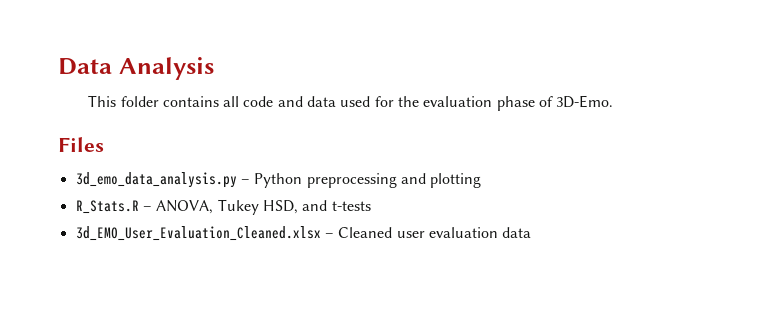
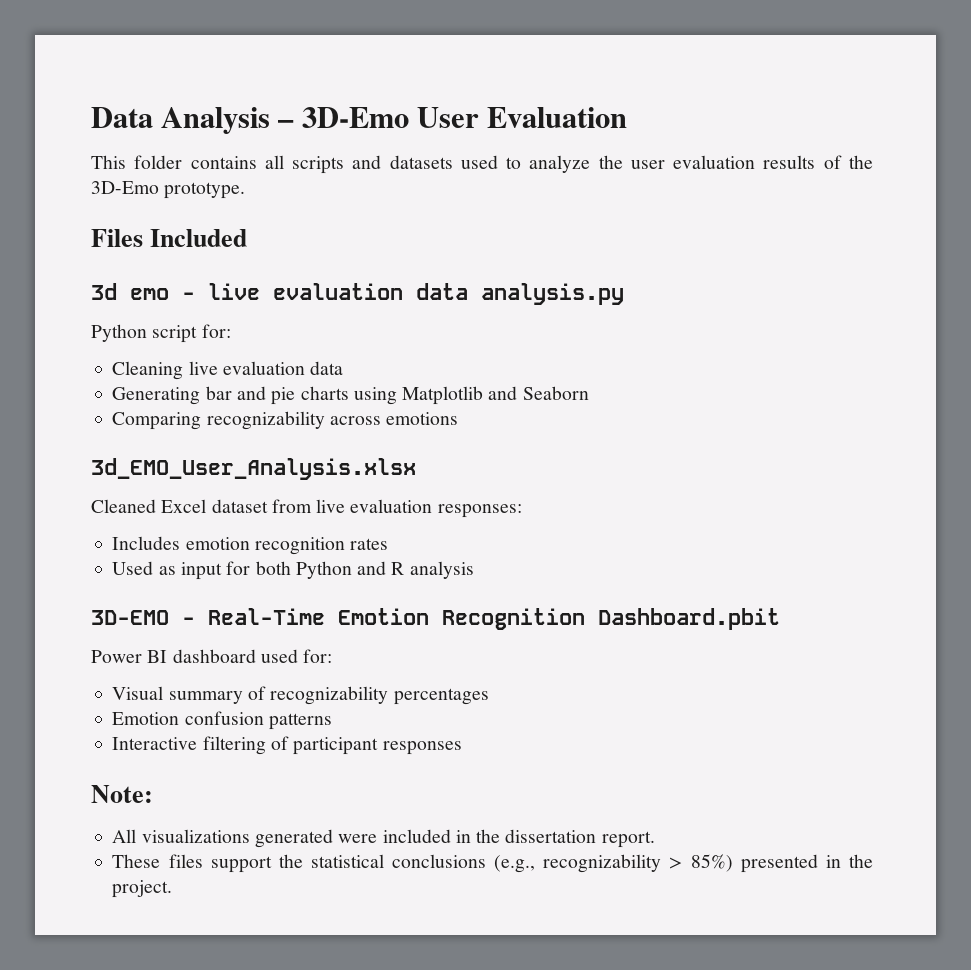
(214, 68) none -> [278,107,628,128] – 3D-Emo User Evaluation
[243,95,614,111] [58,137,104,152] [75,172,482,188] [75,199,371,215] [75,226,532,241] code and data used for the evaluation phase of 3D-Emo. // Files // 3d_emo_data_analysis.py – Python preprocessing and plotting // R_Stats.R – ANOVA, Tukey HSD, and t-tests // 3d_EMO_User_Evaluation_Cleaned.xlsx – Cleaned user evaluation data -> [292,155,873,174] [91,181,246,199] [91,229,248,247] [91,283,624,305] [91,324,231,343] [112,361,344,380] [112,386,589,405] [112,411,459,430] [91,458,416,480] [91,499,522,518] [112,536,389,555] [112,561,474,580] [91,608,780,630] [91,649,333,663] [112,686,489,705] [112,711,332,730] [112,736,462,755] [91,785,153,803] [112,829,655,848] [112,854,873,873] [112,880,173,898] scripts and datasets used to analyze the user evaluation results of the 3D-Emo prototype. // Files Included // 3d emo - live evaluation data analysis.py // Python script for: // Cleaning live evaluation data // Generating bar and pie charts using Matplotlib and Seaborn // Comparing recognizability across emotions // 3d_EMO_User_Analysis.xlsx // Cleaned Excel dataset from live evaluation responses: // Includes emotion recognition rates // Used as input for both Python and R analysis // 3D-EMO - Real-Time Emotion Recognition Dashboard.pbit // Power BI dashboard used for: // Visual summary of recognizability percentages // Emotion confusion patterns // Interactive filtering of participant responses // Note: // All visualizations generated were included in the dissertation report. // These files support the statistical conclusions (e.g., recognizability > 85%) presented in the project.

